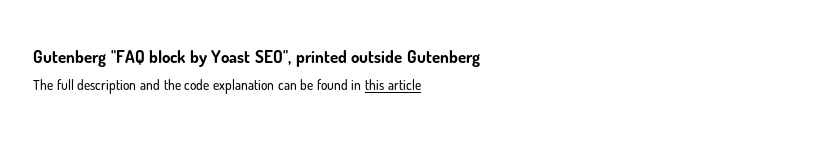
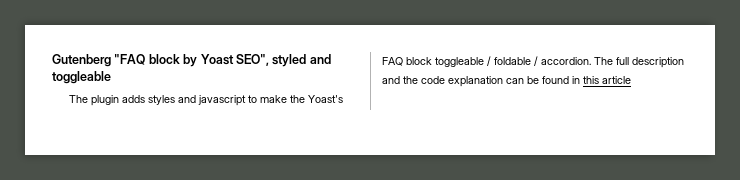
[295,50,480,67] printed outside Gutenberg // -> [272,54,331,67] [52,71,111,84] [68,95,343,106] [382,56,591,67] styled and toggleable // The plugin adds styles and javascript to make the Yoast's FAQ block toggleable / foldable / accordion.

